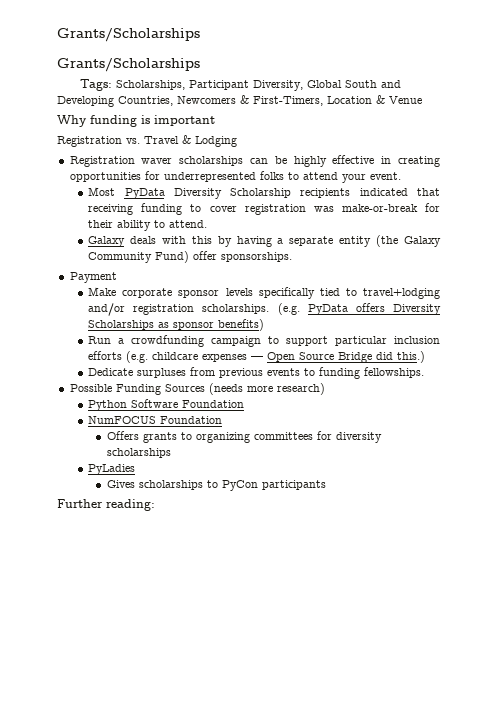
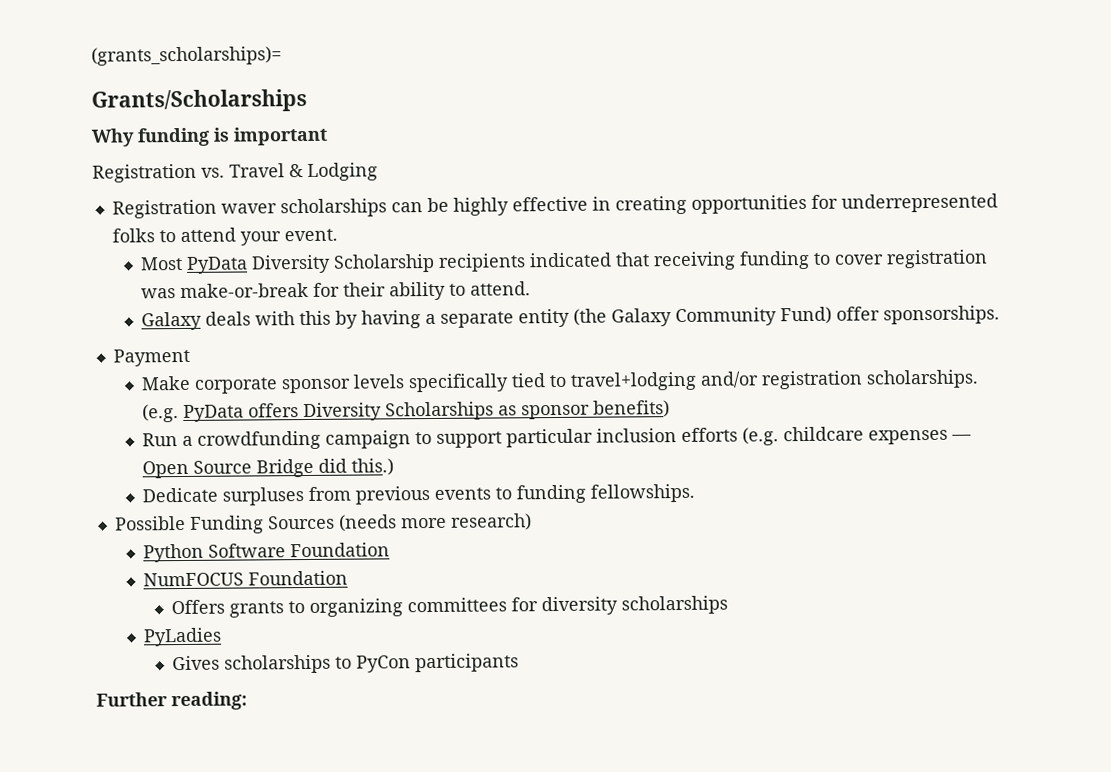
[57,28,200,42] [57,58,200,72] [80,79,402,91] [57,95,422,107] Grants/Scholarships // Grants/Scholarships // Tags: Scholarships, Participant Diversity, Global South and Developing Countries, Newcomers & First-Timers, Location & Venue -> [91,46,282,66] [91,88,307,113] (grants_scholarships)= // Grants/Scholarships

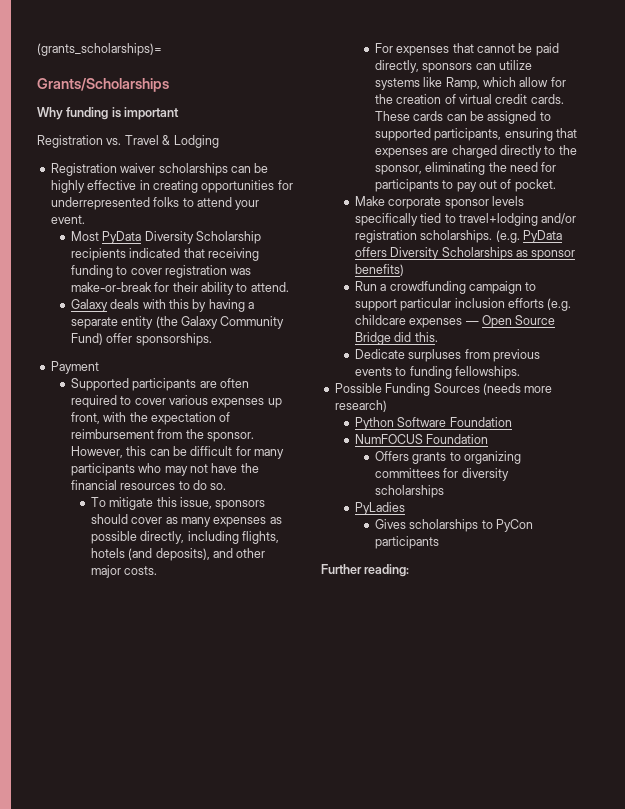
[220,203,277,214] waver -> [120,163,156,173] waiver
(190, 357) none -> [70,378,249,391] [70,395,282,408] [70,412,231,425] [70,429,254,442] [70,446,285,459] [70,463,259,476] [70,480,227,490] [90,497,266,510] [90,514,282,527] [90,531,280,544] [90,548,266,561] [90,565,158,578] [374,43,559,56] [374,60,533,73] [374,77,566,90] [374,94,564,104] [374,111,551,124] [374,128,578,141] [374,145,577,158] [374,162,557,175] [374,179,556,192] // Supported participants are often required to cover various expenses up front, with the expectation of reimbursement from the sponsor. However, this can be difficult for many participants who may not have the financial resources to do so. // To mitigate this issue, sponsors should cover as many expenses as possible directly, including flights, hotels (and deposits), and other major costs. // For expenses that cannot be paid directly, sponsors can utilize systems like Ramp, which allow for the creation of virtual credit cards. These cards can be assigned to supported participants, ensuring that expenses are charged directly to the sponsor, eliminating the need for participants to pay out of pocket.
[351,458,395,476] this.) -> [414,332,438,342] this.

